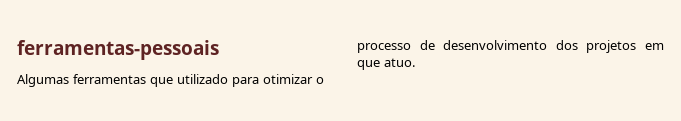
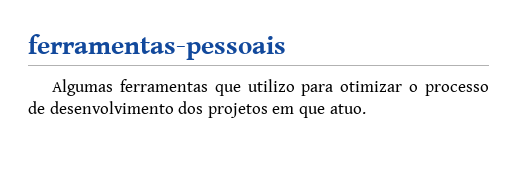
[177,74,228,84] utilizado -> [247,79,295,92] utilizo

